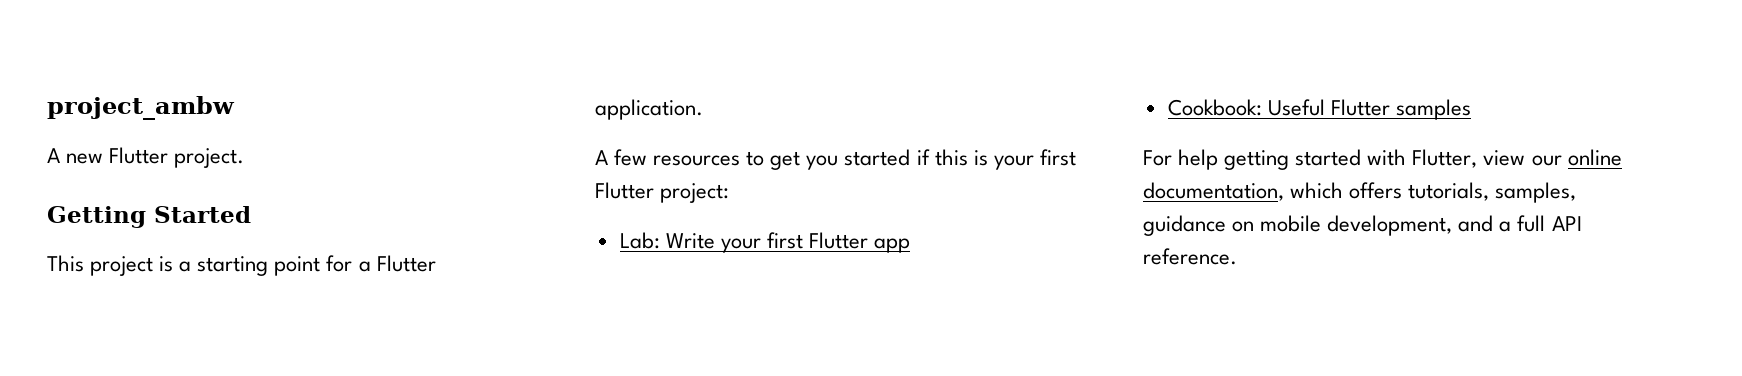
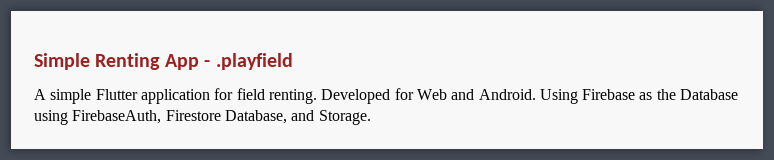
[47,96,235,120] [47,147,245,168] [47,206,251,228] [47,255,436,276] [595,99,703,120] [595,149,1076,170] [595,182,730,203] [619,232,911,253] [1167,99,1471,120] [1143,149,1622,170] [1143,182,1577,203] [1143,215,1582,236] [1143,248,1237,265] project_ambw // A new Flutter project. // Getting Started // This project is a starting point for a Flutter application. // A few resources to get you started if this is your first Flutter project: // Lab: Write your first Flutter app // Cookbook: Useful Flutter samples // For help getting started with Flutter, view our online documentation, which offers tutorials, samples, guidance on mobile development, and a full API reference. -> [34,53,293,70] [34,88,739,104] [34,110,371,125] Simple Renting App - .playfield // A simple Flutter application for field renting. Developed for Web and Android. Using Firebase as the Database using FirebaseAuth, Firestore Database, and Storage.

